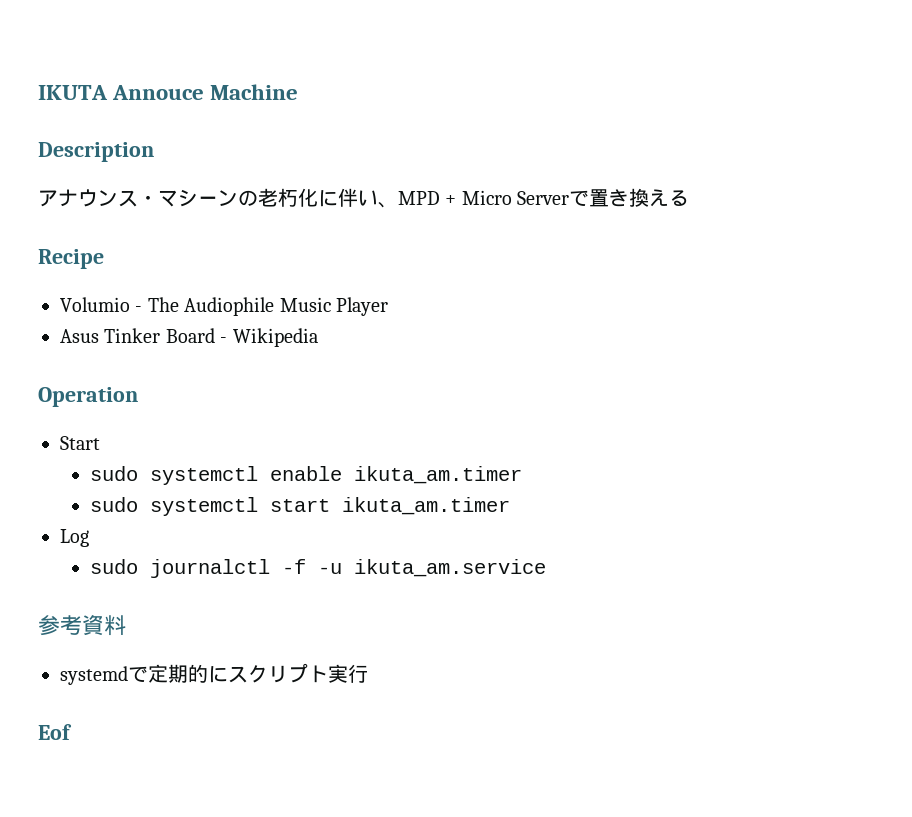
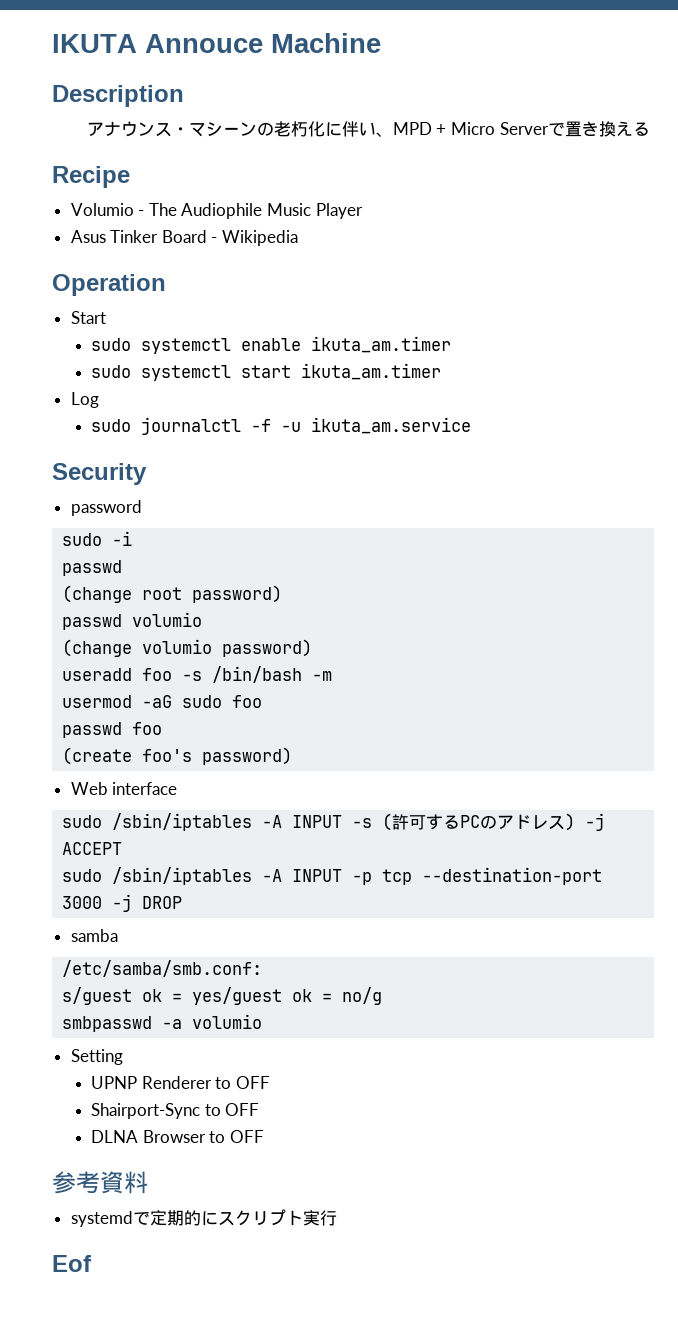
(546, 568) none -> [52,463,147,485] [70,500,142,516] [62,531,133,546] [62,560,123,576] [62,585,283,603] [62,612,203,630] [62,639,313,657] [62,666,333,683] [62,695,263,708] [62,722,163,738] [62,747,293,765] [70,782,178,795] [62,813,606,831] [62,842,123,855] [62,867,603,885] [62,894,183,912] [70,929,118,942] [62,960,263,977] [62,987,383,1005] [62,1014,263,1032] [70,1049,123,1065] [90,1076,270,1089] [90,1103,260,1119] [90,1130,264,1143] // Security // password // sudo -i // passwd // (change root password) // passwd volumio // (change volumio password) // useradd foo -s /bin/bash -m // usermod -aG sudo foo // passwd foo // (create foo's password) // Web interface // sudo /sbin/iptables -A INPUT -s (許可するPCのアドレス) -j ACCEPT // sudo /sbin/iptables -A INPUT -p tcp --destination-port 3000 -j DROP // samba // /etc/samba/smb.conf: // s/guest ok = yes/guest ok = no/g // smbpasswd -a volumio // Setting // UPNP Renderer to OFF // Shairport-Sync to OFF // DLNA Browser to OFF

